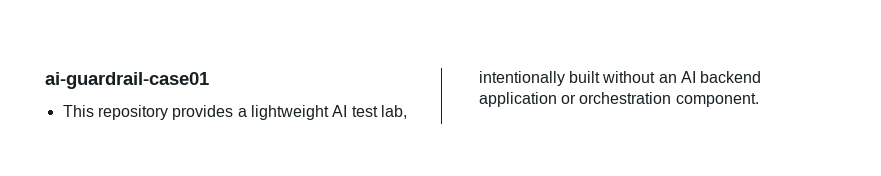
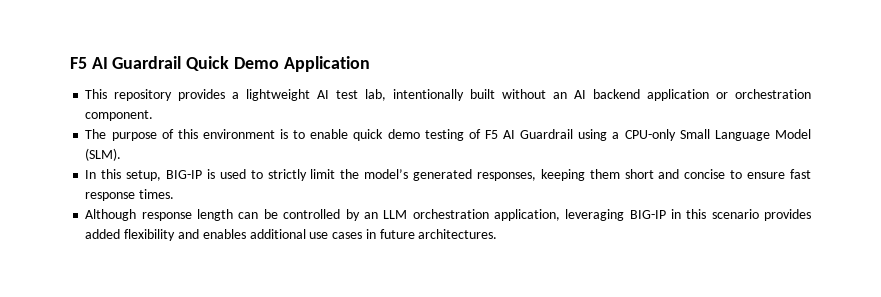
[45,72,209,89] ai-guardrail-case01 -> [70,56,370,72] F5 AI Guardrail Quick Demo Application
(759, 100) none -> [85,129,811,141] [85,148,122,161] [85,169,811,181] [85,189,175,201] [85,209,812,221] [85,229,498,241] // The purpose of this environment is to enable quick demo testing of F5 AI Guardrail using a CPU-only Small Language Model (SLM). // In this setup, BIG-IP is used to strictly limit the model’s generated responses, keeping them short and concise to ensure fast response times. // Although response length can be controlled by an LLM orchestration application, leveraging BIG-IP in this scenario provides added flexibility and enables additional use cases in future architectures.

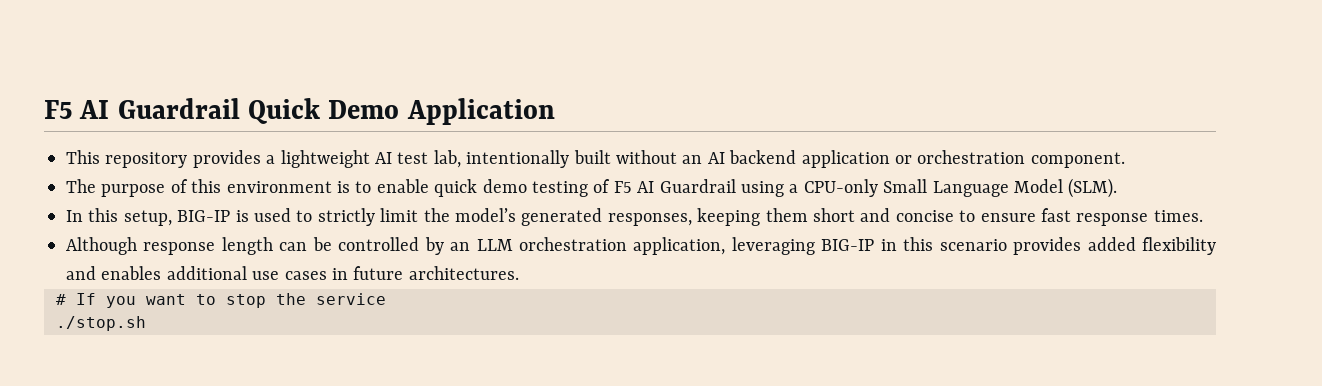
(498, 234) none -> [56,293,386,308] [56,316,146,331] // # If you want to stop the service // ./stop.sh

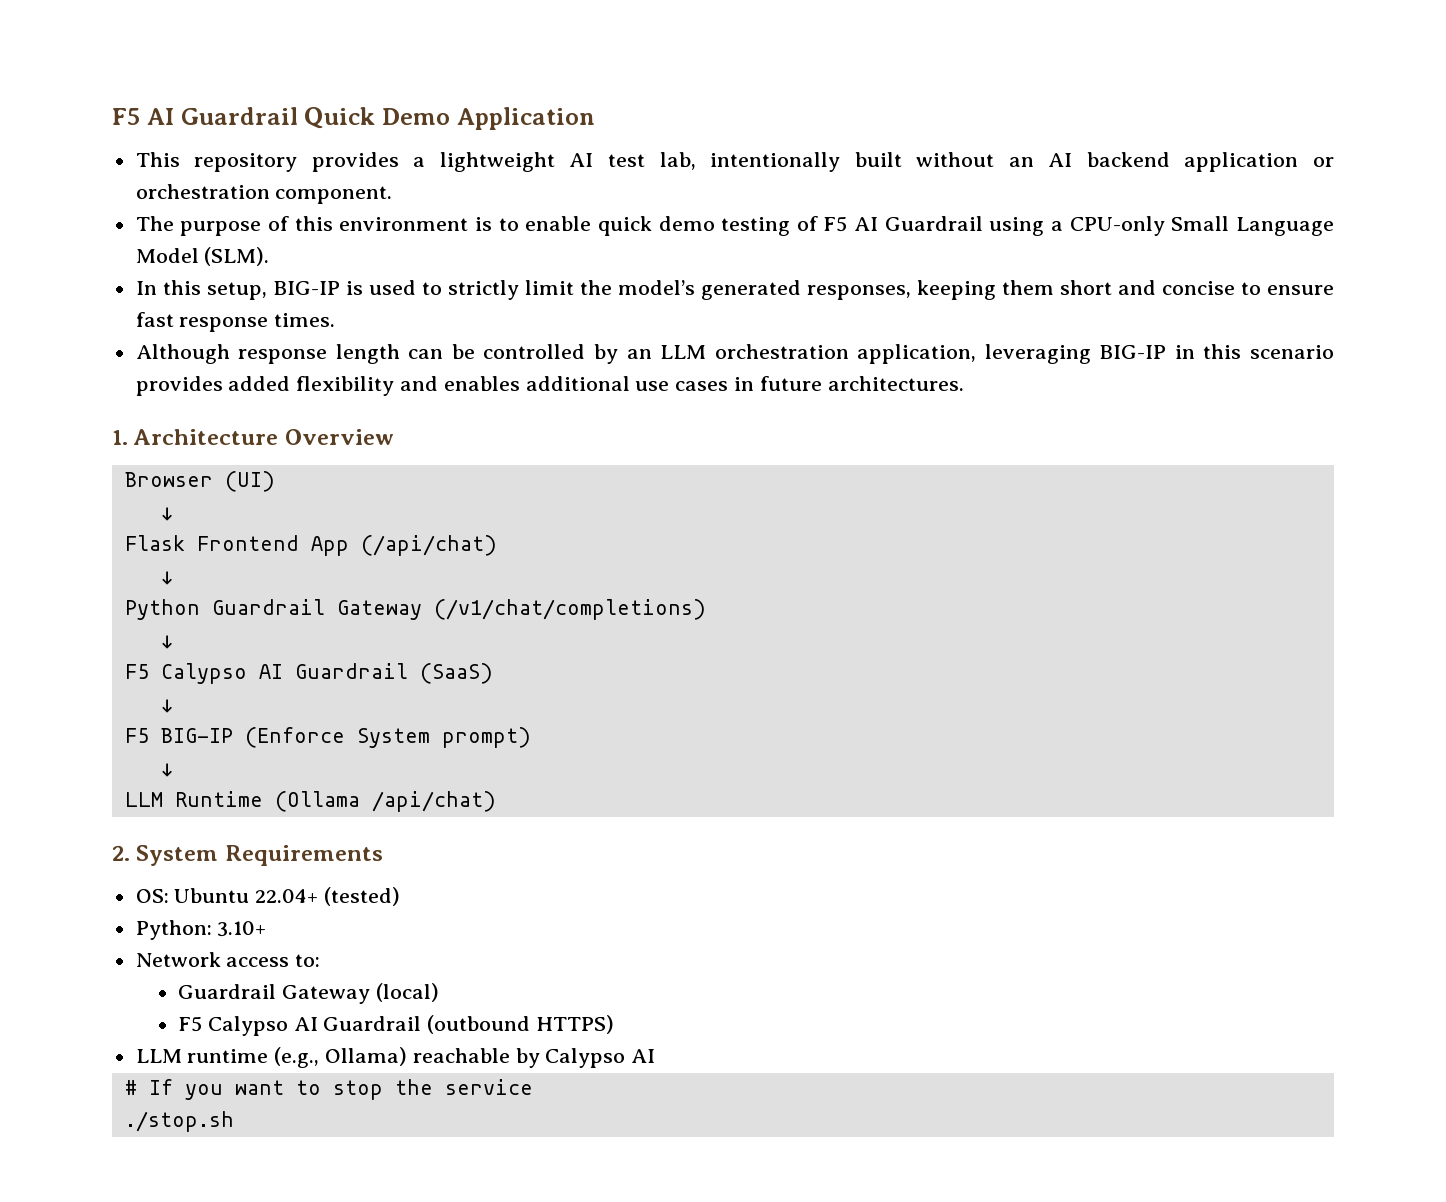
(519, 273) none -> [112,429,394,445] [124,471,275,492] [160,507,173,521] [124,535,497,556] [160,571,173,585] [124,599,706,620] [160,635,173,649] [124,663,493,684] [160,699,173,713] [124,727,531,748] [160,763,173,777] [124,791,496,812] [112,845,383,866] [135,887,401,906] [135,920,267,940] [135,952,321,967] [177,983,439,1004] [177,1015,615,1036] [135,1047,656,1068] // 1. Architecture Overview // Browser (UI) // ↓ // Flask Frontend App (/api/chat) // ↓ // Python Guardrail Gateway (/v1/chat/completions) // ↓ // F5 Calypso AI Guardrail (SaaS) // ↓ // F5 BIG-IP (Enforce System prompt) // ↓ // LLM Runtime (Ollama /api/chat) // 2. System Requirements // OS: Ubuntu 22.04+ (tested) // Python: 3.10+ // Network access to: // Guardrail Gateway (local) // F5 Calypso AI Guardrail (outbound HTTPS) // LLM runtime (e.g., Ollama) reachable by Calypso AI

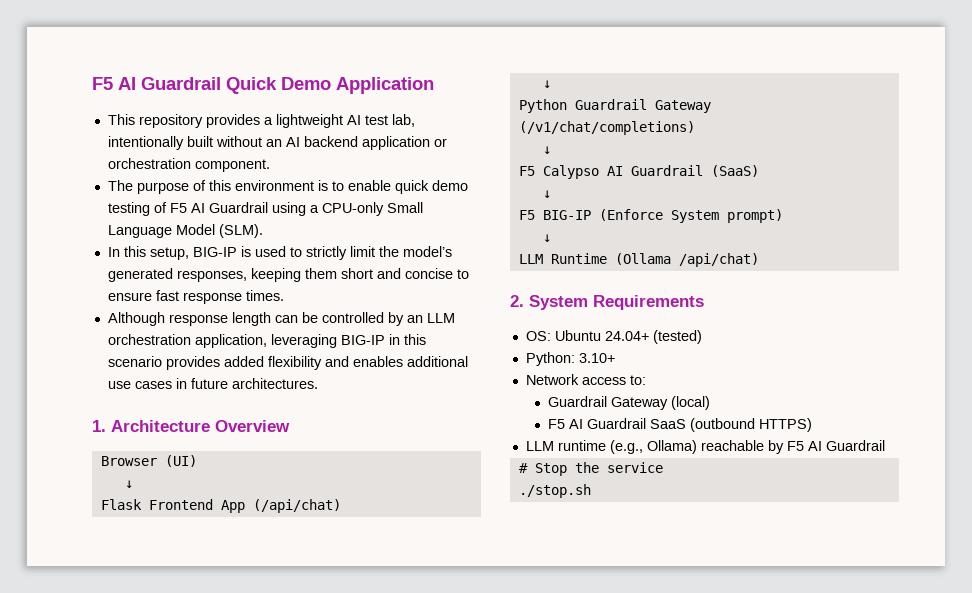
[255,889,319,903] 22.04+ -> [604,331,649,341] 24.04+
[207,1016,422,1036] Calypso AI Guardrail -> [569,418,687,429] AI Guardrail SaaS
[545,1048,656,1068] Calypso AI -> [786,440,885,451] F5 AI Guardrail
[148,1079,383,1100] If you want to stop -> [534,463,567,476] Stop

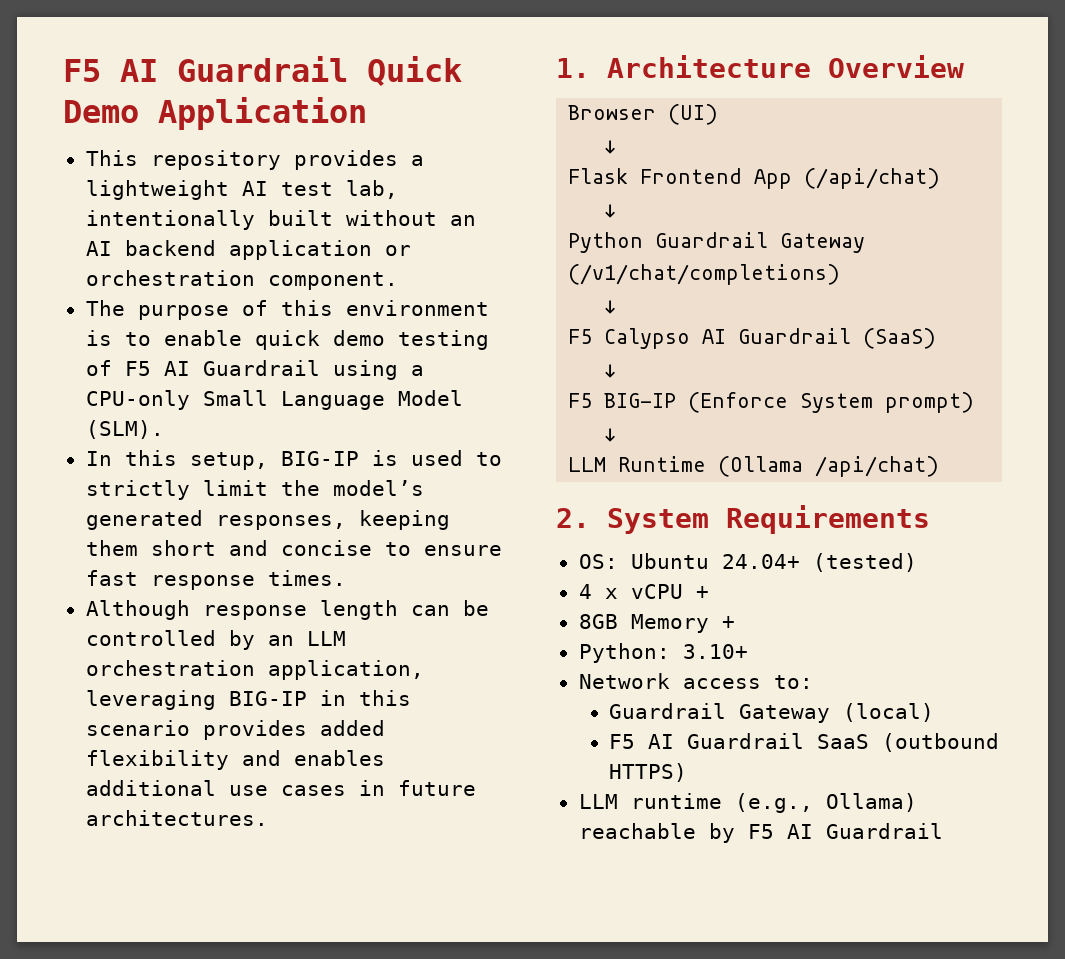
(702, 337) none -> [578,584,709,599] [578,614,735,633] // 4 x vCPU + // 8GB Memory +
[518,462,663,476] [518,484,591,498] // # Stop the service // ./stop.sh -> (943, 831) none

